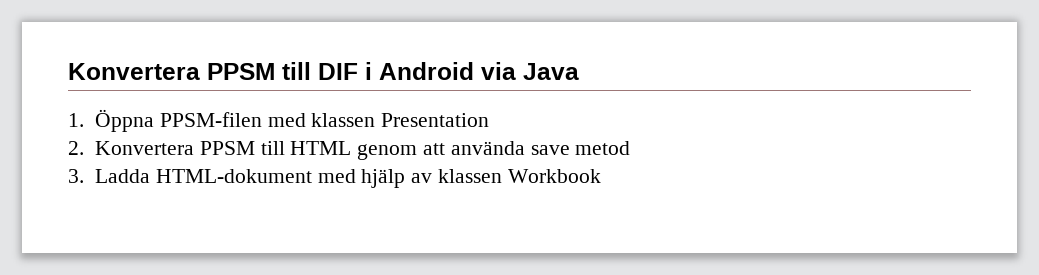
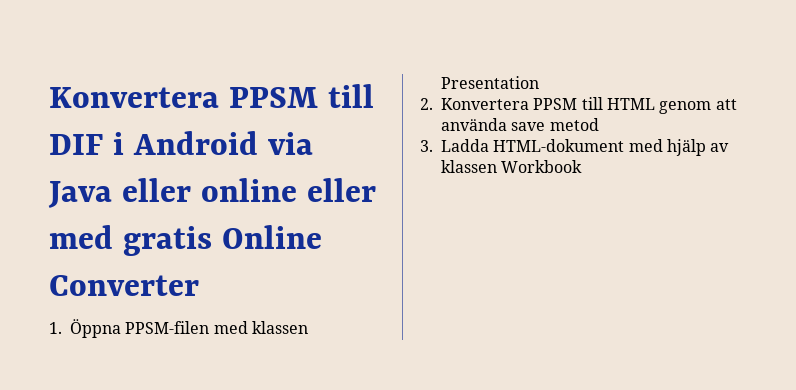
(579, 71) none -> [121,178,376,202] [49,225,322,256] [49,275,199,296] eller online eller med gratis Online Converter

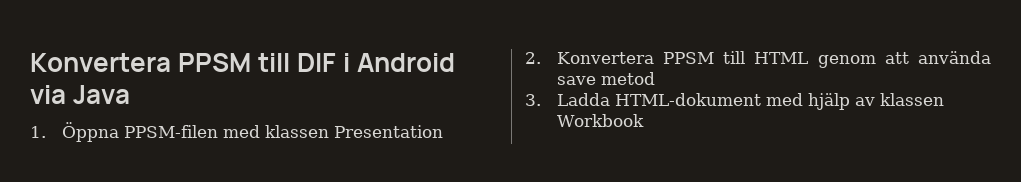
[121,178,376,202] [49,225,322,256] [49,275,199,296] eller online eller med gratis Online Converter -> (131, 94) none

